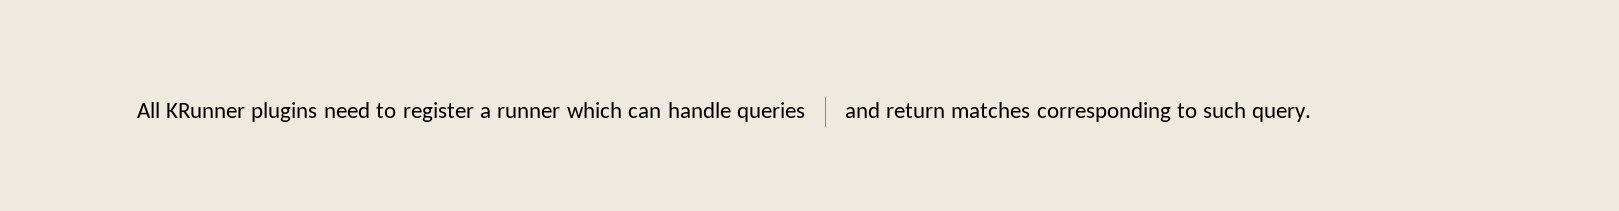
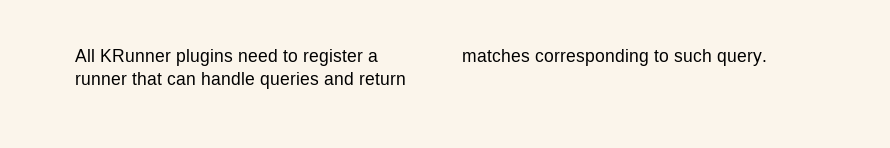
[566,102,622,118] which -> [132,72,162,85] that

